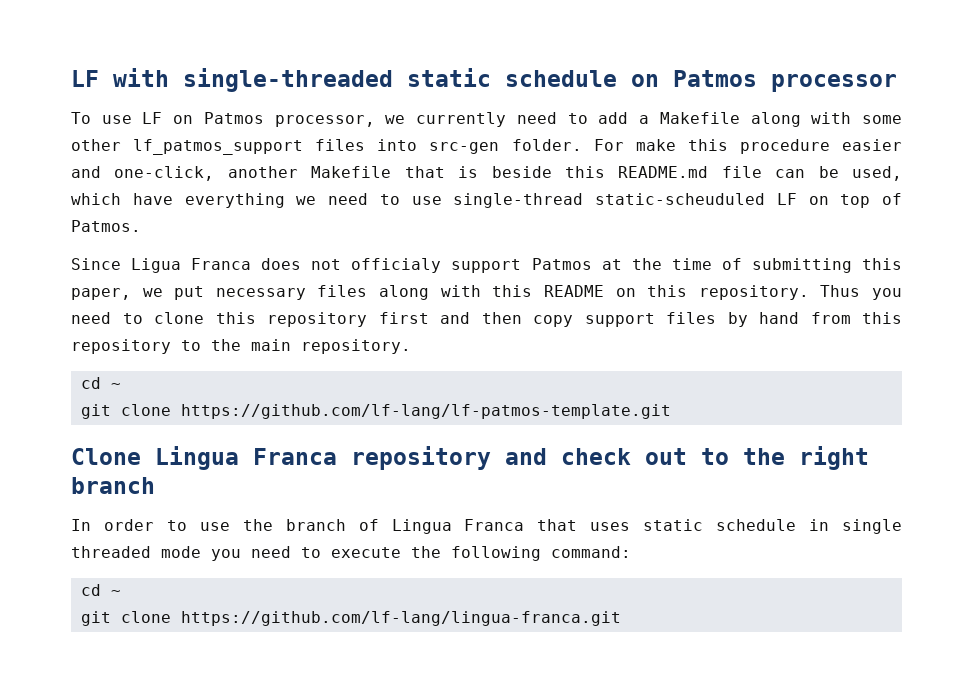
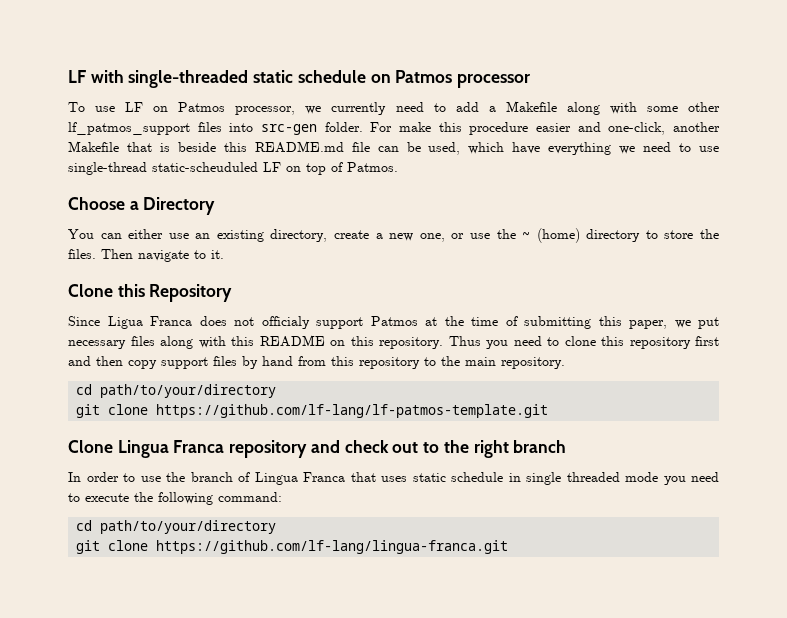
(141, 226) none -> [68,197,216,215] [68,228,719,243] [68,249,224,262] [68,284,233,302] // Choose a Directory // You can either use an existing directory, create a new one, or use the ~ (home) directory to store the files. Then navigate to it. // Clone this Repository
[110,383,121,389] ~ -> [100,384,277,398] path/to/your/directory
[110,590,121,596] ~ -> [100,520,277,534] path/to/your/directory

